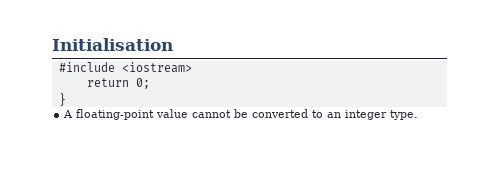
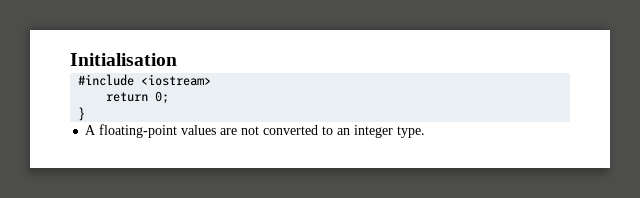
[156,109,249,118] value cannot be -> [181,125,260,135] values are not

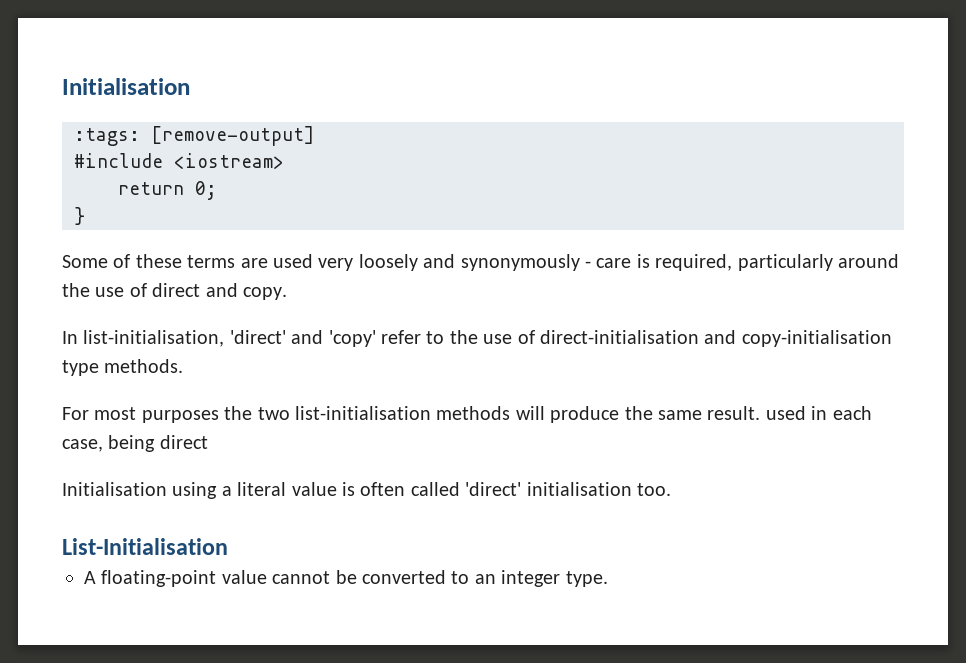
[70,53,177,66] Initialisation -> [62,78,190,95] [74,126,314,146] Initialisation // :tags: [remove-output]
(86, 114) none -> [62,254,899,271] [62,283,287,300] [62,330,892,347] [62,359,184,376] [62,406,872,423] [62,435,208,452] [62,482,671,499] [62,538,228,555] // Some of these terms are used very loosely and synonymously - care is required, particularly around the use of direct and copy. // In list-initialisation, 'direct' and 'copy' refer to the use of direct-initialisation and copy-initialisation type methods. // For most purposes the two list-initialisation methods will produce the same result. used in each case, being direct // Initialisation using a literal value is often called 'direct' initialisation too. // List-Initialisation
[181,125,260,135] values are not -> [221,570,357,584] value cannot be

